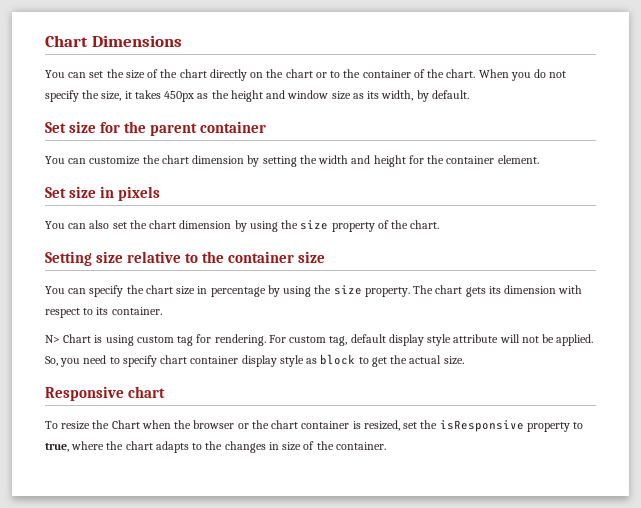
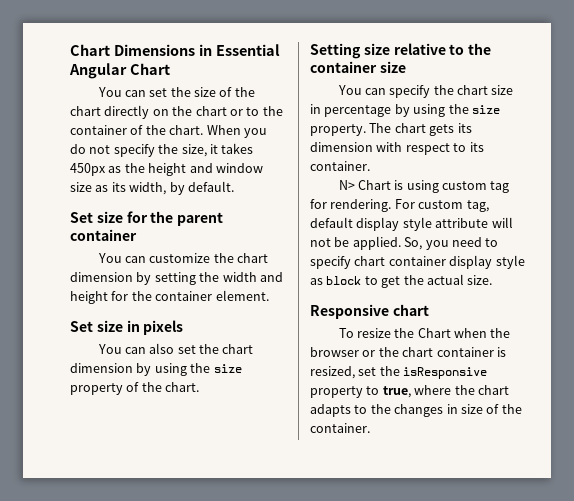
(182, 41) none -> [198,44,280,56] [69,63,170,79] in Essential Angular Chart

